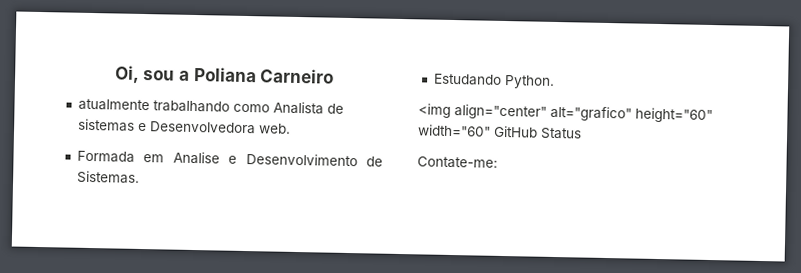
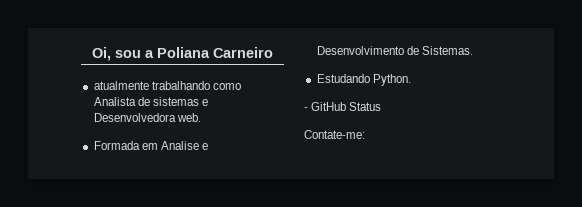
[418,103,713,124] [418,124,491,137] <img align="center" alt="grafico" height="60" width="60" -> [304,107,308,111] -

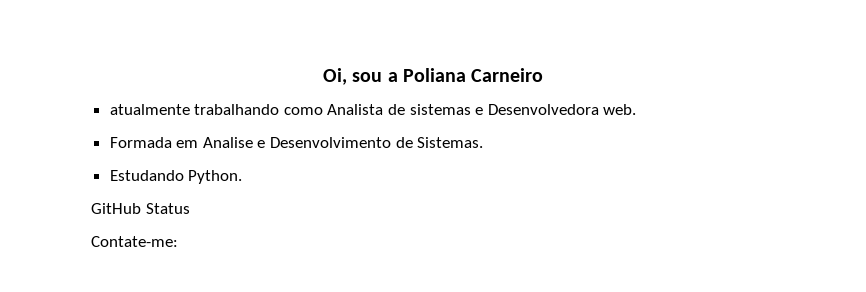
[304,107,308,111] - -> (243, 177) none

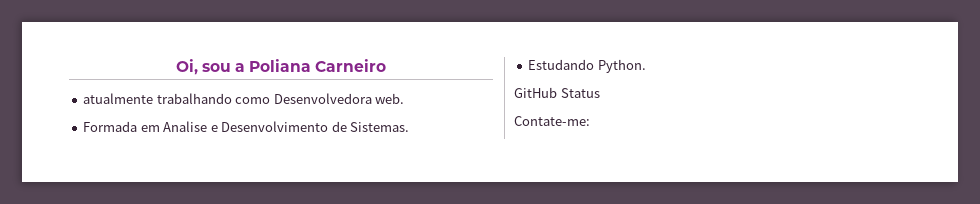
[327,104,484,115] Analista de sistemas e -> (271, 100) none

